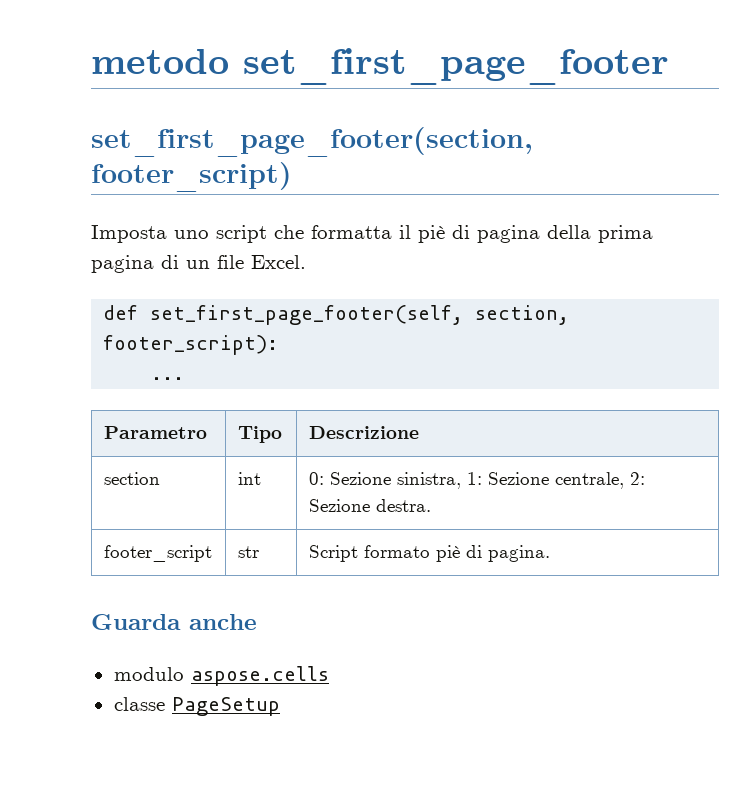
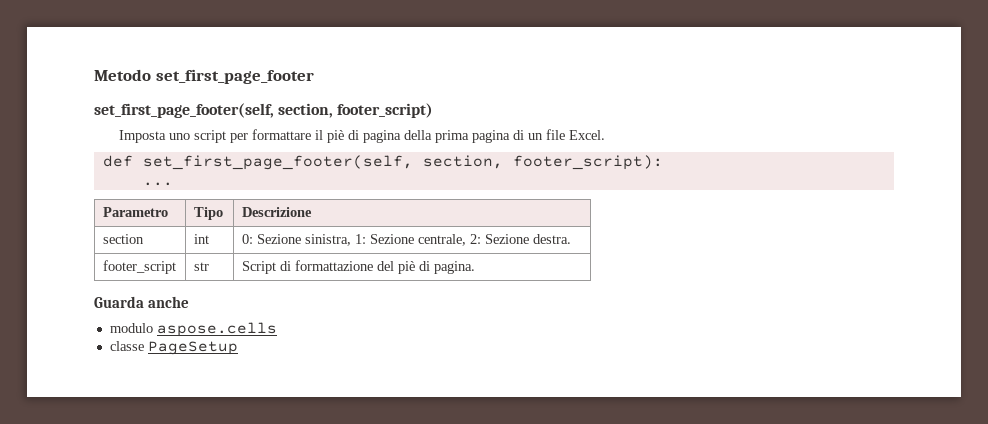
[91,49,229,74] metodo -> [94,69,151,81] Metodo
[91,127,533,157] set_first_page_footer(section, -> [94,103,334,118] set_first_page_footer(self, section,
[274,225,392,239] che formatta -> [230,129,312,143] per formattare
[363,545,430,558] formato -> [279,260,394,271] di formattazione del

